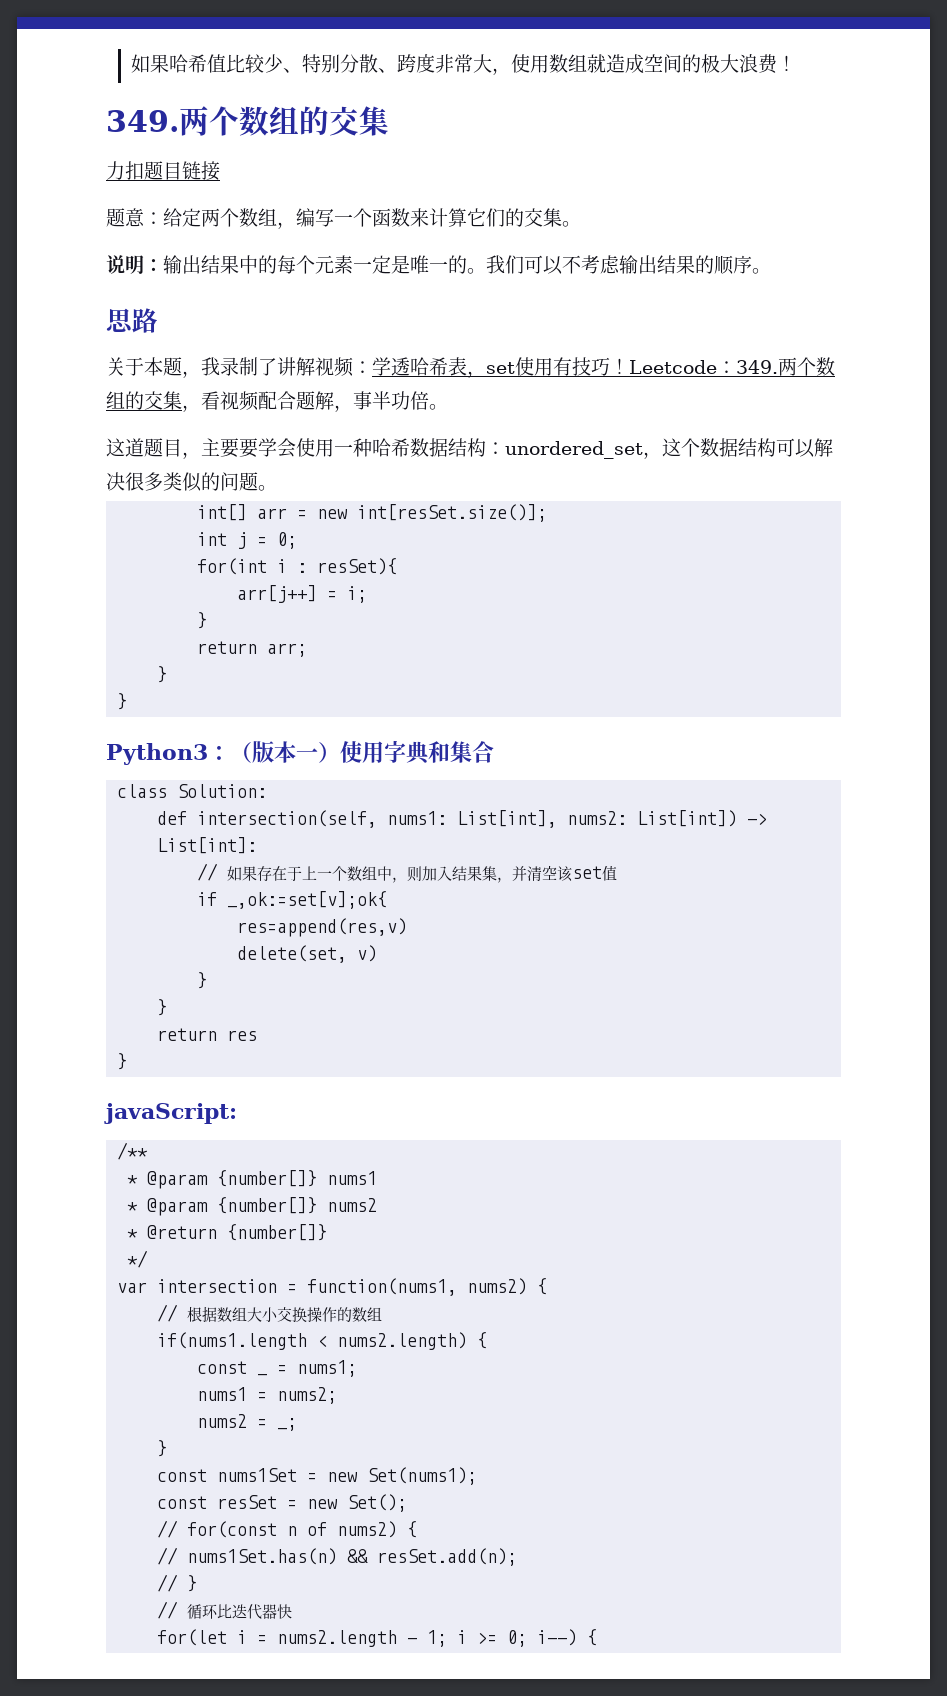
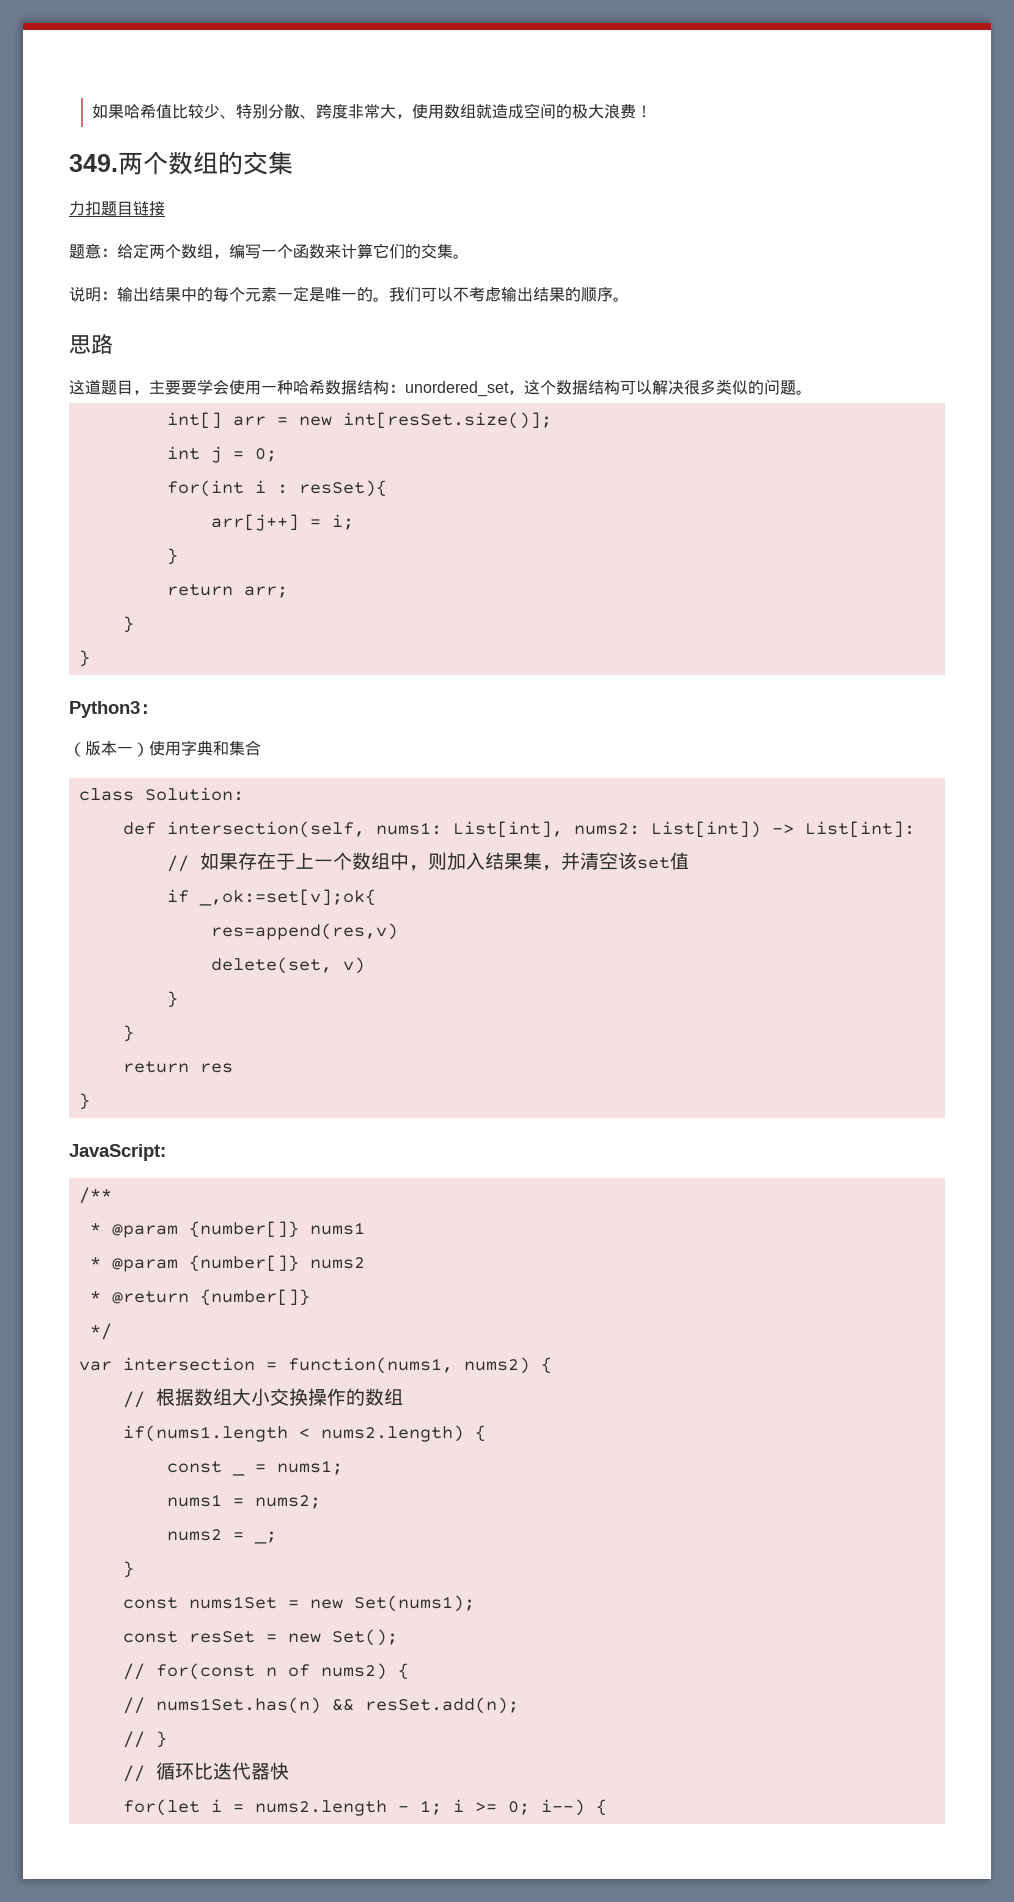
[106,357,835,378] [106,391,448,412] // 关于本题，我录制了讲解视频：学透哈希表，set使用有技巧！Leetcode：349.两个数组的交集，看视频配合题解，事半功倍。 -> (113, 344) none
(230, 753) none -> (159, 709) //
[104,1103,237,1124] javaScript: -> [69,1144,166,1161] JavaScript:

